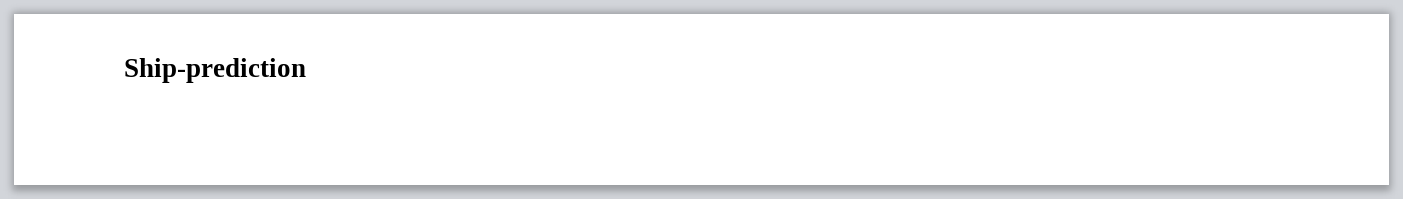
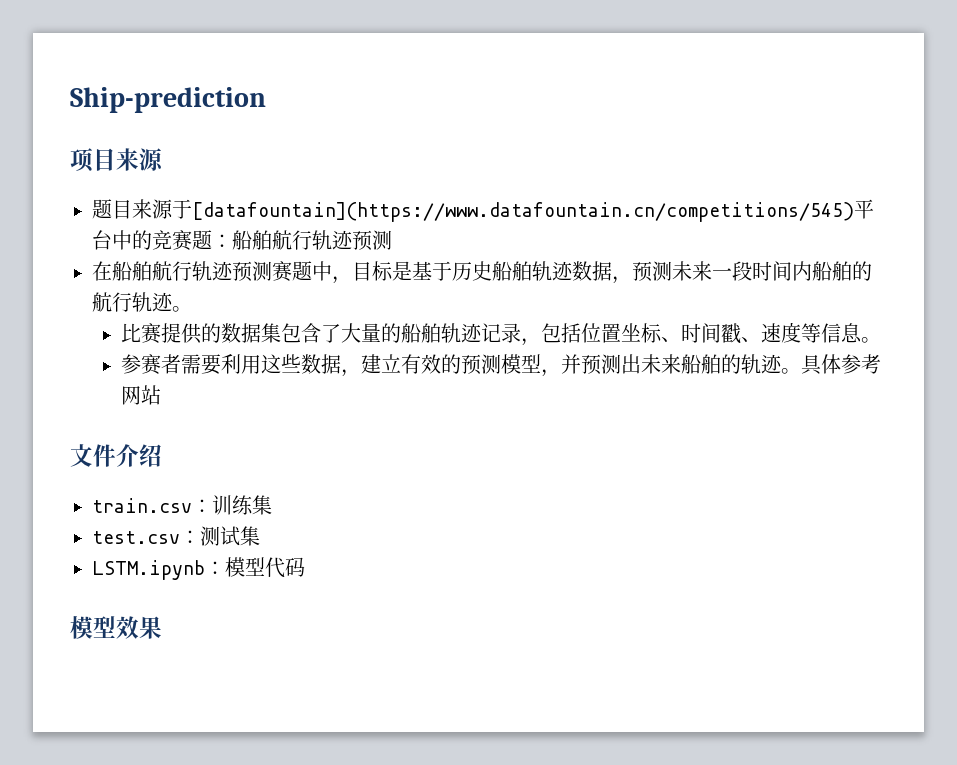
(306, 70) none -> [70,148,164,172] [92,199,874,222] [92,230,392,251] [92,261,872,284] [92,292,192,312] [121,322,882,346] [121,354,882,377] [121,385,162,405] [70,444,162,467] [92,495,272,515] [92,526,260,546] [92,557,305,580] [70,616,162,639] // 项目来源 // 题目来源于[datafountain](https://www.datafountain.cn/competitions/545)平台中的竞赛题：船舶航行轨迹预测 // 在船舶航行轨迹预测赛题中，目标是基于历史船舶轨迹数据，预测未来一段时间内船舶的航行轨迹。 // 比赛提供的数据集包含了大量的船舶轨迹记录，包括位置坐标、时间戳、速度等信息。 // 参赛者需要利用这些数据，建立有效的预测模型，并预测出未来船舶的轨迹。具体参考网站 // 文件介绍 // train.csv：训练集 // test.csv：测试集 // LSTM.ipynb：模型代码 // 模型效果

